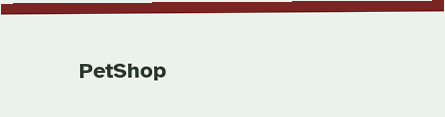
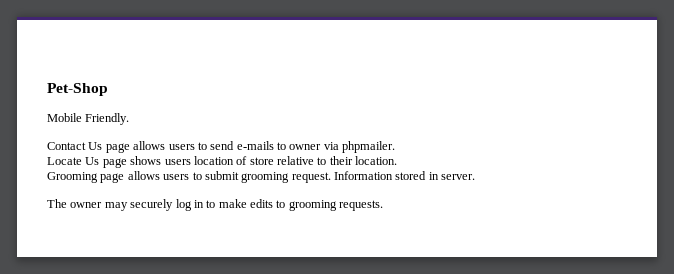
[79,63,167,82] PetShop -> [47,83,108,96] [47,113,130,125] [47,141,396,153] [47,156,398,168] [47,171,476,183] [47,199,384,211] Pet-Shop // Mobile Friendly. // Contact Us page allows users to send e-mails to owner via phpmailer. // Locate Us page shows users location of store relative to their location. // Grooming page allows users to submit grooming request. Information stored in server. // The owner may securely log in to make edits to grooming requests.

